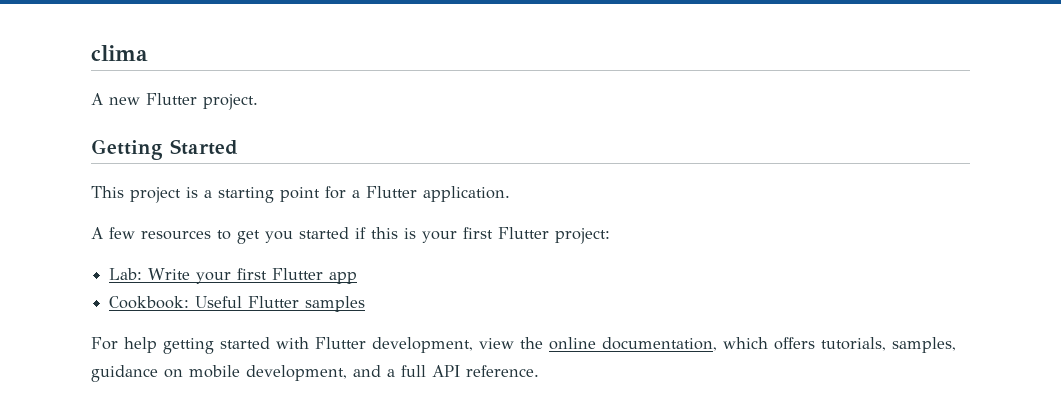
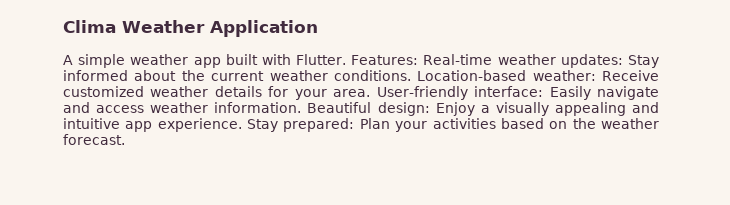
[91,45,148,61] [91,93,258,110] [91,139,238,160] [91,186,510,203] [91,227,610,244] [109,268,358,284] [109,296,366,312] [91,337,956,354] [91,365,539,382] clima // A new Flutter project. // Getting Started // This project is a starting point for a Flutter application. // A few resources to get you started if this is your first Flutter project: // Lab: Write your first Flutter app // Cookbook: Useful Flutter samples // For help getting started with Flutter development, view the online documentation, which offers tutorials, samples, guidance on mobile development, and a full API reference. -> [63,20,318,37] [63,54,659,68] [63,70,659,81] [63,86,660,100] [63,102,660,116] [63,118,660,132] [63,134,125,145] Clima Weather Application // A simple weather app built with Flutter. Features: Real-time weather updates: Stay informed about the current weather conditions. Location-based weather: Receive customized weather details for your area. User-friendly interface: Easily navigate and access weather information. Beautiful design: Enjoy a visually appealing and intuitive app experience. Stay prepared: Plan your activities based on the weather forecast.

